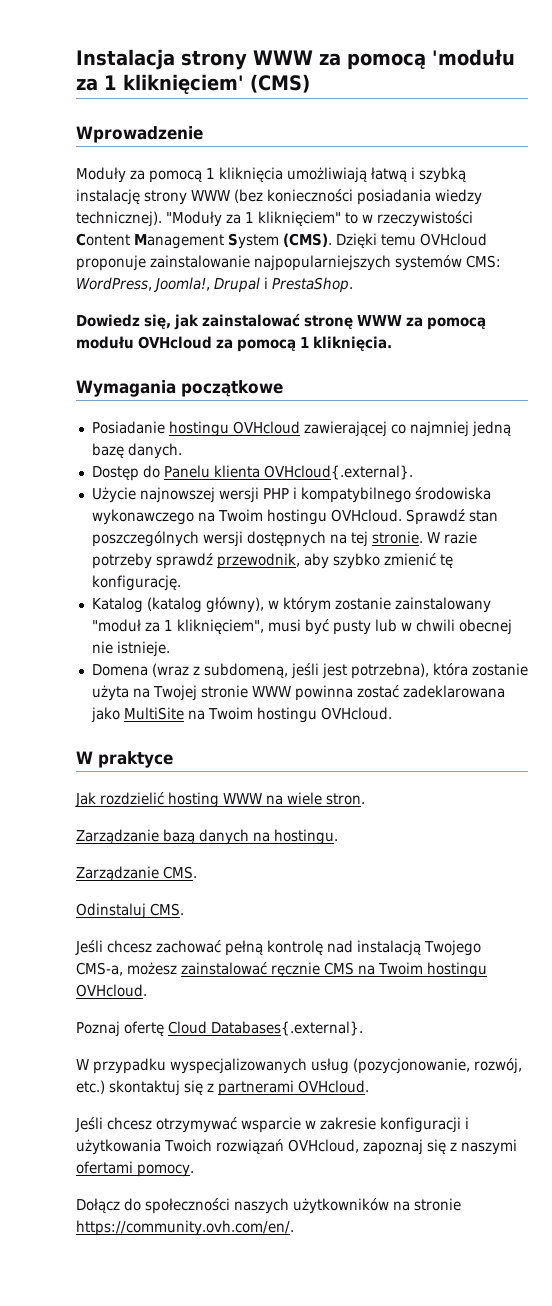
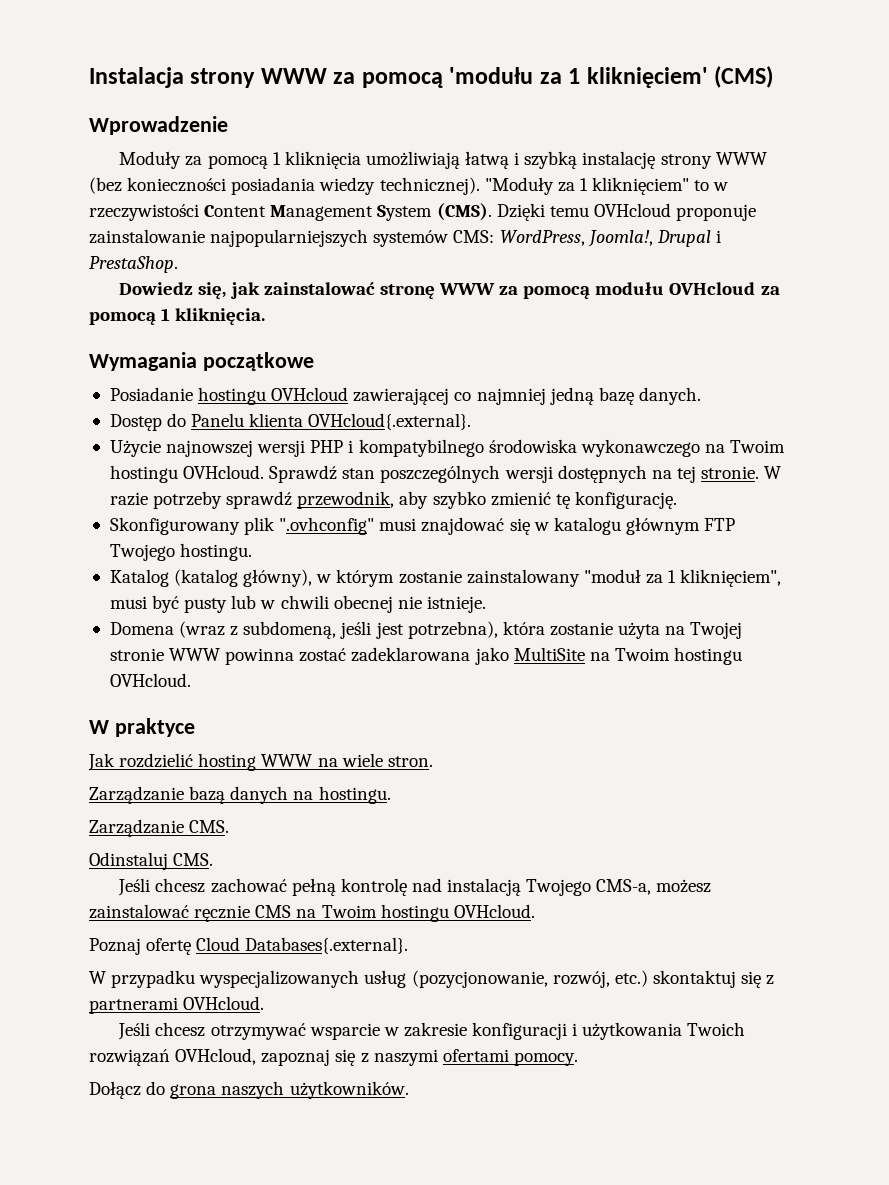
(181, 583) none -> [109,517,736,535] [109,543,253,561] // Skonfigurowany plik ".ovhconfig" musi znajdować się w katalogu głównym FTP Twojego hostingu.
[145,1198,461,1214] [76,1220,294,1236] społeczności naszych użytkowników na stronie https://community.ovh.com/en/. -> [170,1081,409,1099] grona naszych użytkowników.

